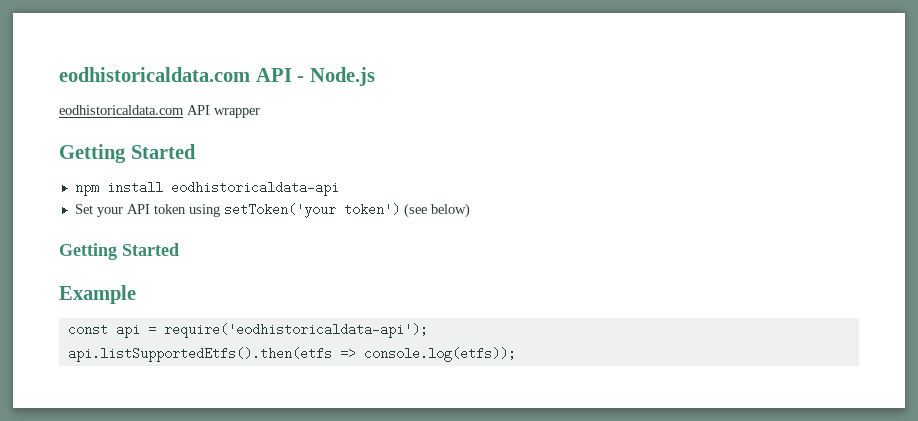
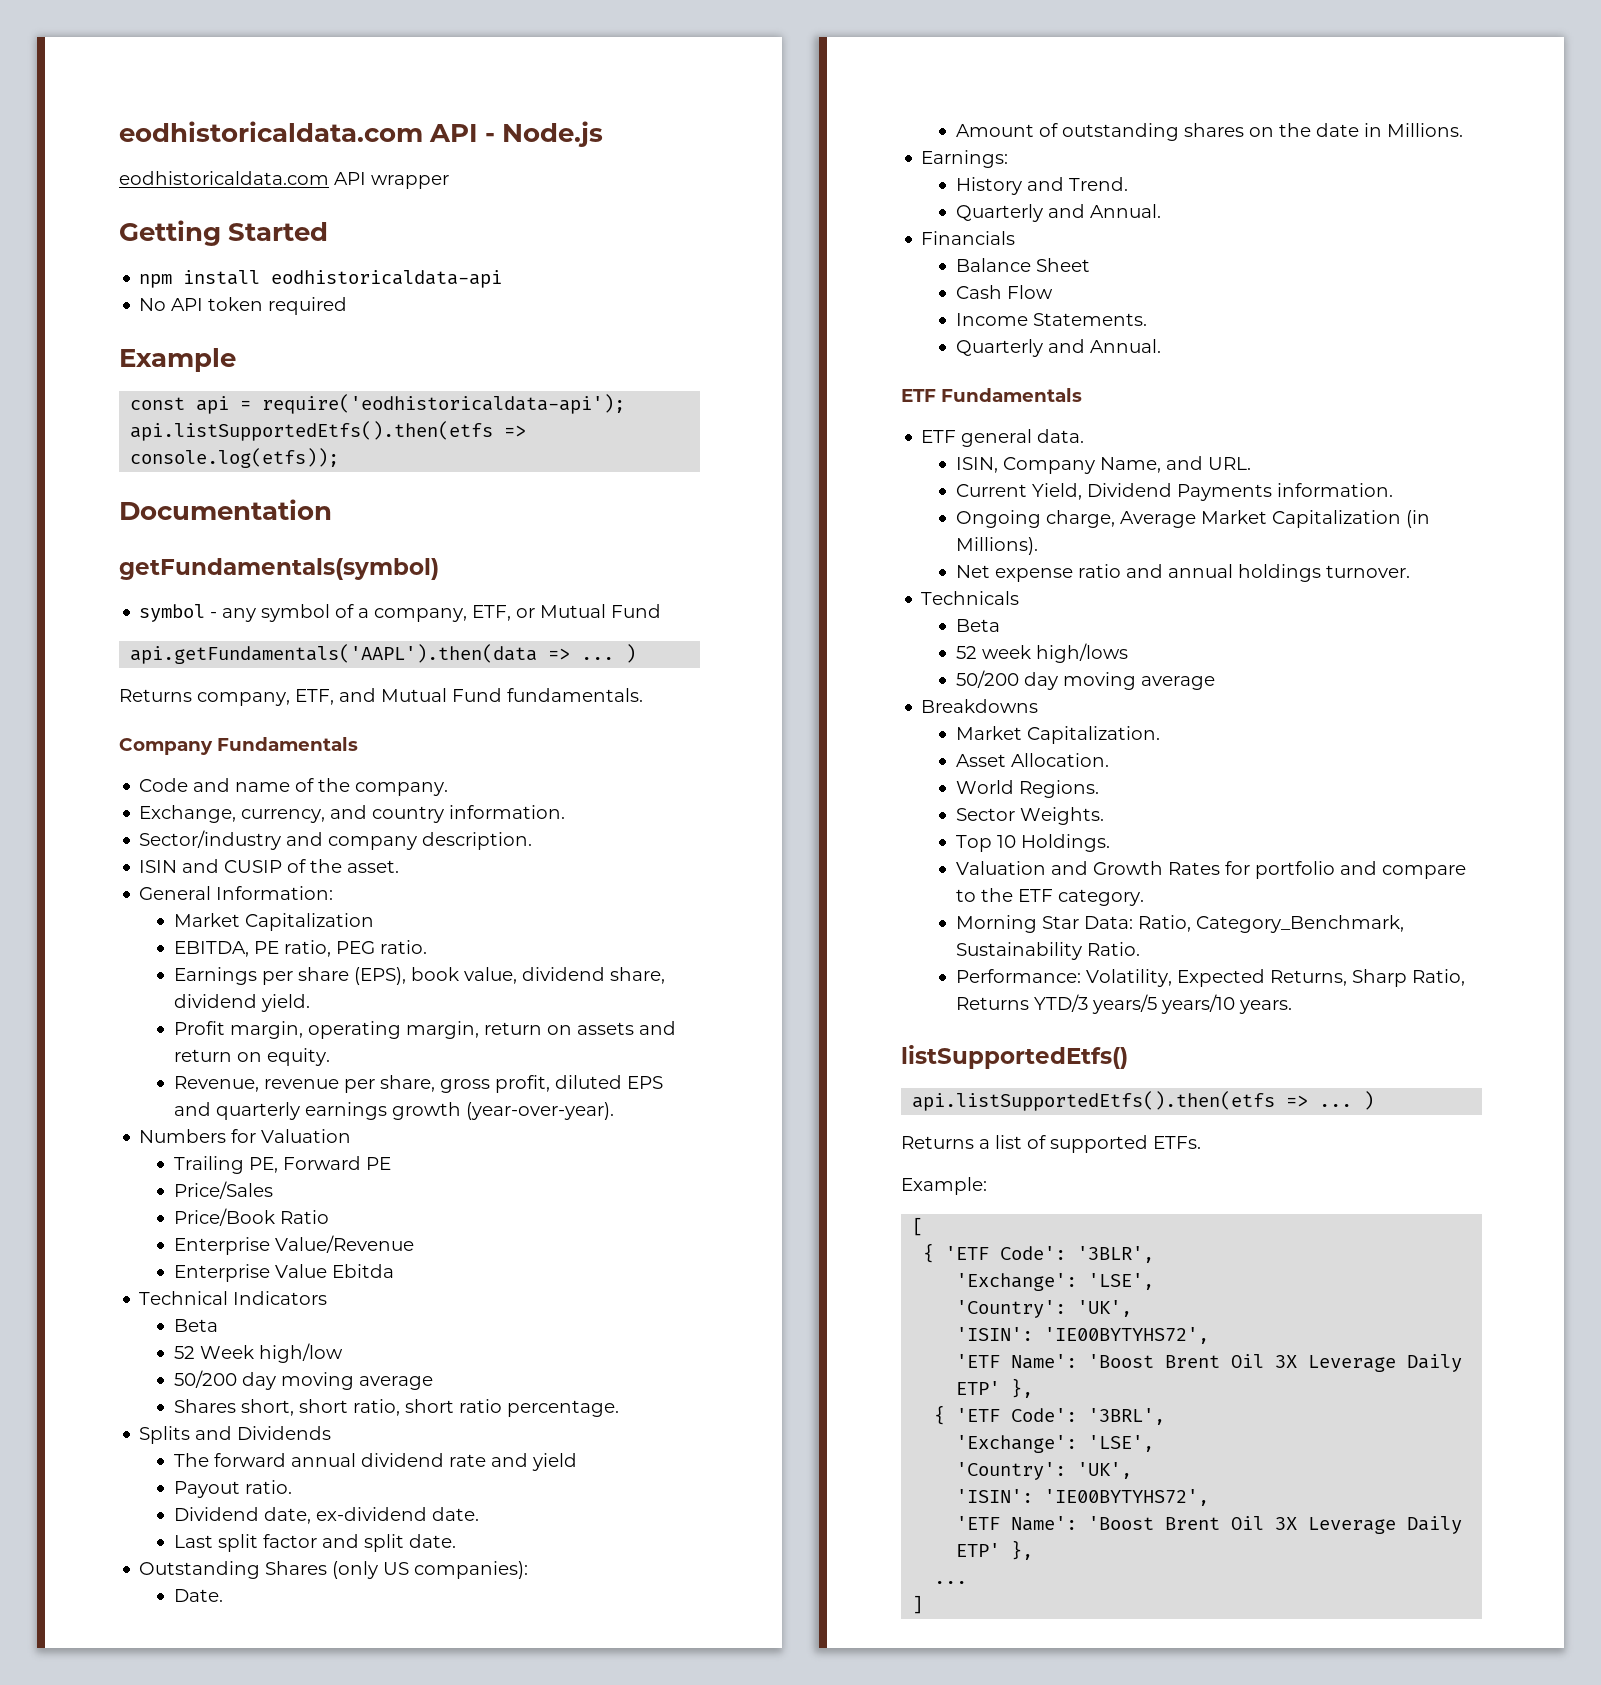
[74,203,470,218] [59,243,179,260] Set your API token using setToken('your token') (see below) // Getting Started -> [139,297,348,315] No API token required
(516, 354) none -> [119,499,332,520] [119,558,439,580] [139,604,662,622] [130,644,637,664] [119,688,643,706] [119,737,358,755] [139,778,449,796] [139,805,566,823] [139,830,533,850] [139,859,400,873] [139,886,334,900] [173,913,374,931] [173,940,427,957] [173,967,665,985] [173,994,310,1012] [173,1021,676,1039] [173,1048,330,1066] [173,1075,663,1093] [173,1102,614,1120] [139,1129,352,1143] [173,1156,391,1174] [173,1181,273,1199] [173,1208,329,1226] [173,1235,414,1255] [173,1264,394,1282] [139,1291,328,1305] [173,1319,218,1332] [173,1343,343,1363] [173,1370,433,1390] [173,1399,619,1417] [139,1426,332,1444] [173,1453,577,1471] [173,1480,292,1498] [173,1507,479,1524] [173,1534,456,1552] [139,1561,529,1579] [173,1589,223,1602] [955,123,1463,141] [921,150,1009,168] [955,177,1128,195] [955,204,1161,222] [921,231,1016,245] [955,258,1090,272] [955,285,1053,299] [955,313,1147,326] [955,339,1161,357] [901,388,1082,402] [921,429,1085,447] [955,456,1251,474] [955,483,1393,501] [955,510,1430,528] [955,537,1038,555] [955,564,1410,582] [921,591,1020,605] [955,619,1000,632] [955,643,1128,663] [955,670,1215,690] [921,699,1039,713] [955,726,1160,744] [955,753,1109,767] [955,780,1099,798] [955,807,1104,825] [955,834,1110,852] [955,861,1466,879] [955,888,1144,906] [955,915,1404,933] [955,942,1140,960] [955,969,1465,987] [955,994,1292,1014] [901,1045,1128,1069] [912,1091,1375,1111] [901,1135,1201,1153] [901,1177,987,1195] [912,1217,924,1236] [923,1243,1155,1263] [956,1273,1155,1291] [956,1300,1133,1318] [956,1327,1210,1344] [956,1354,1463,1372] [956,1378,1034,1398] [934,1405,1166,1425] [956,1435,1155,1453] [956,1462,1133,1480] [956,1489,1210,1506] [956,1516,1463,1534] [956,1540,1034,1560] [934,1581,968,1584] [912,1595,924,1614] // Documentation // getFundamentals(symbol) // symbol - any symbol of a company, ETF, or Mutual Fund // api.getFundamentals('AAPL').then(data => ... ) // Returns company, ETF, and Mutual Fund fundamentals. // Company Fundamentals // Code and name of the company. // Exchange, currency, and country information. // Sector/industry and company description. // ISIN and CUSIP of the asset. // General Information: // Market Capitalization // EBITDA, PE ratio, PEG ratio. // Earnings per share (EPS), book value, dividend share, dividend yield. // Profit margin, operating margin, return on assets and return on equity. // Revenue, revenue per share, gross profit, diluted EPS and quarterly earnings growth (year-over-year). // Numbers for Valuation // Trailing PE, Forward PE // Price/Sales // Price/Book Ratio // Enterprise Value/Revenue // Enterprise Value Ebitda // Technical Indicators // Beta // 52 Week high/low // 50/200 day moving average // Shares short, short ratio, short ratio percentage. // Splits and Dividends // The forward annual dividend rate and yield // Payout ratio. // Dividend date, ex-dividend date. // Last split factor and split date. // Outstanding Shares (only US companies): // Date. // Amount of outstanding shares on the date in Millions. // Earnings: // History and Trend. // Quarterly and Annual. // Financials // Balance Sheet // Cash Flow // Income Statements. // Quarterly and Annual. // ETF Fundamentals // ETF general data. // ISIN, Company Name, and URL. // Current Yield, Dividend Payments information. // Ongoing charge, Average Market Capitalization (in Millions). // Net expense ratio and annual holdings turnover. // Technicals // Beta // 52 week high/lows // 50/200 day moving average // Breakdowns // Market Capitalization. // Asset Allocation. // World Regions. // Sector Weights. // Top 10 Holdings. // Valuation and Growth Rates for portfolio and compare to the ETF category. // Morning Star Data: Ratio, Category_Benchmark, Sustainability Ratio. // Performance: Volatility, Expected Returns, Sharp Ratio, Returns YTD/3 years/5 years/10 years. // listSupportedEtfs() // api.listSupportedEtfs().then(etfs => ... ) // Returns a list of supported ETFs. // Example: // [ // { 'ETF Code': '3BLR', // 'Exchange': 'LSE', // 'Country': 'UK', // 'ISIN': 'IE00BYTYHS72', // 'ETF Name': 'Boost Brent Oil 3X Leverage Daily ETP' }, // { 'ETF Code': '3BRL', // 'Exchange': 'LSE', // 'Country': 'UK', // 'ISIN': 'IE00BYTYHS72', // 'ETF Name': 'Boost Brent Oil 3X Leverage Daily ETP' }, // ... // ]

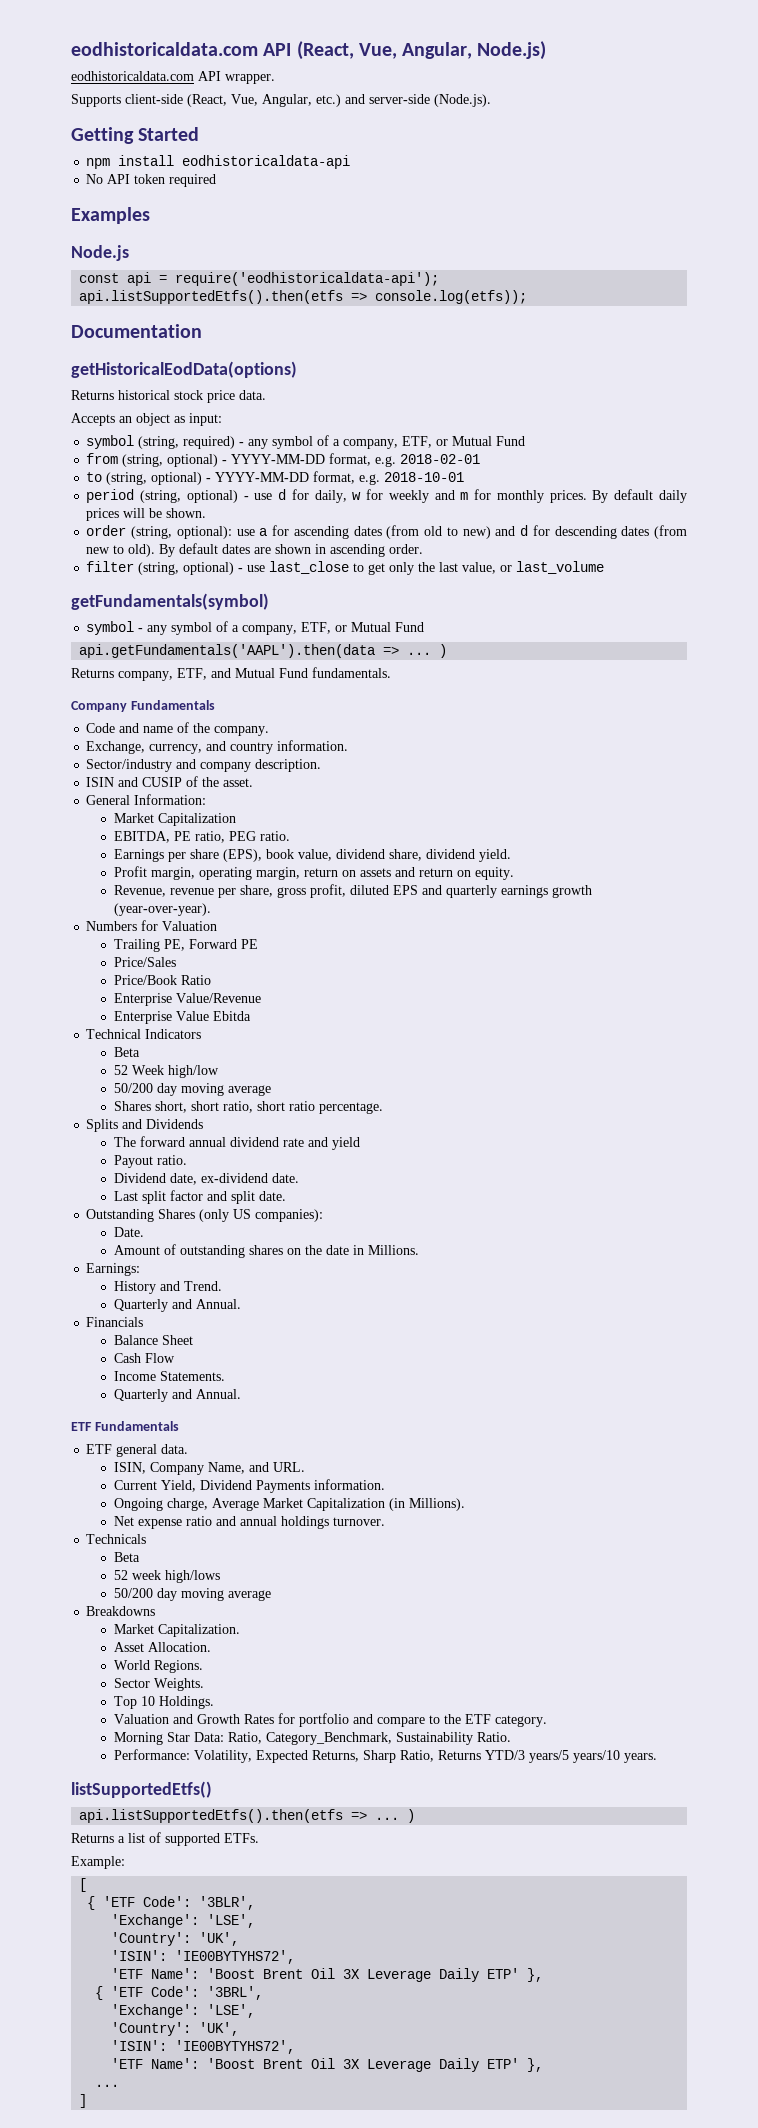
[119,121,604,147] [119,171,449,189] eodhistoricaldata.com API - Node.js // eodhistoricaldata.com API wrapper -> [71,41,547,60] [71,71,275,84] [71,94,491,107] eodhistoricaldata.com API (React, Vue, Angular, Node.js) // eodhistoricaldata.com API wrapper. // Supports client-side (React, Vue, Angular, etc.) and server-side (Node.js).
[119,348,236,372] Example -> [71,207,150,224] [71,245,129,261] Examples // Node.js
(332, 509) none -> [71,361,297,378] [71,390,266,403] [71,413,222,426] [86,435,526,449] [86,453,481,467] [86,471,465,485] [86,489,687,503] [86,508,207,521] [86,525,688,539] [86,543,424,557] [86,561,605,575] // getHistoricalEodData(options) // Returns historical stock price data. // Accepts an object as input: // symbol (string, required) - any symbol of a company, ETF, or Mutual Fund // from (string, optional) - YYYY-MM-DD format, e.g. 2018-02-01 // to (string, optional) - YYYY-MM-DD format, e.g. 2018-10-01 // period (string, optional) - use d for daily, w for weekly and m for monthly prices. By default daily prices will be shown. // order (string, optional): use a for ascending dates (from old to new) and d for descending dates (from new to old). By default dates are shown in ascending order. // filter (string, optional) - use last_close to get only the last value, or last_volume

